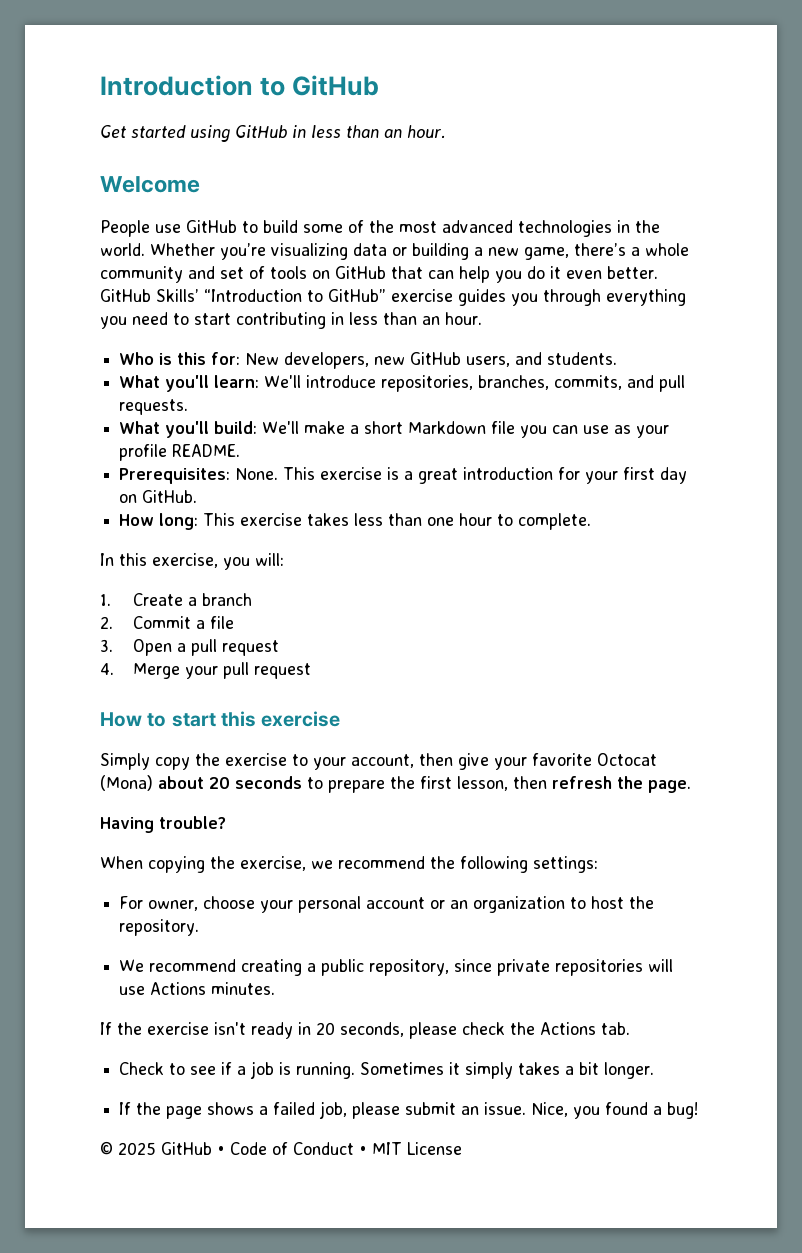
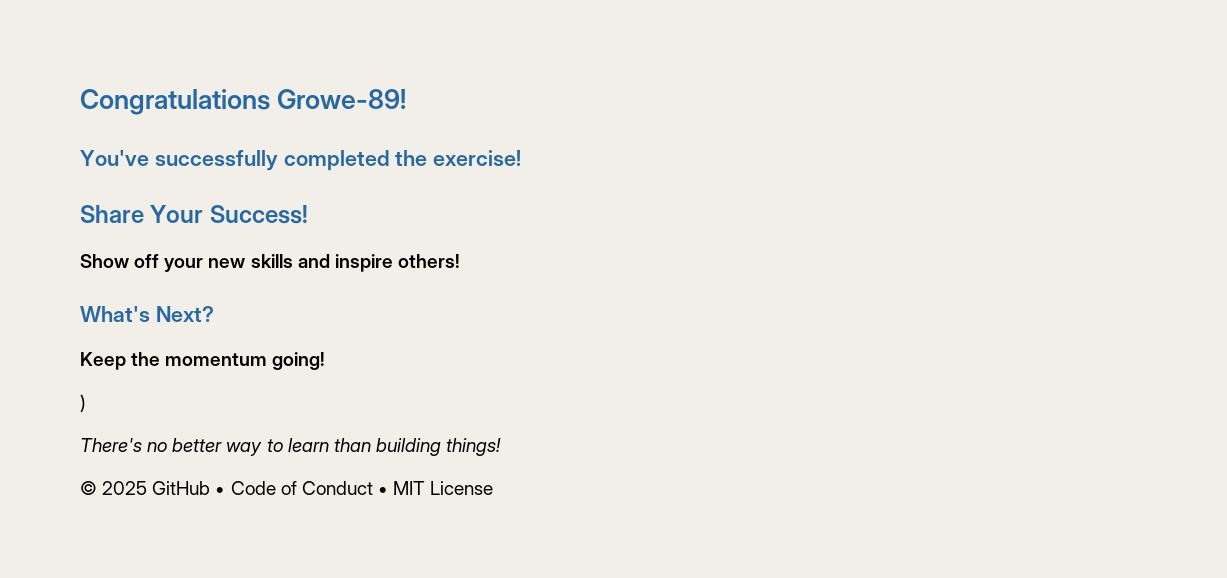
[100,75,380,96] [100,125,446,142] [100,176,200,193] [100,220,660,237] [100,243,689,260] [100,266,658,283] [100,289,686,306] [100,312,482,329] [119,352,618,369] [119,375,686,392] [119,399,189,415] [119,421,670,438] [119,444,241,461] [119,467,688,484] [119,490,198,503] [119,513,592,530] [100,553,284,570] [100,593,252,606] [100,616,234,629] [100,639,279,656] [100,662,311,679] [100,711,341,727] [100,753,657,770] [100,775,691,793] [100,816,226,833] [100,856,598,873] [119,896,655,913] [119,919,200,936] [119,959,674,976] [119,982,276,995] [100,1022,630,1039] [119,1061,655,1079] [119,1101,699,1119] Introduction to GitHub // Get started using GitHub in less than an hour. // Welcome // People use GitHub to build some of the most advanced technologies in the world. Whether you’re visualizing data or building a new game, there’s a whole community and set of tools on GitHub that can help you do it even better. GitHub Skills’ “Introduction to GitHub” exercise guides you through everything you need to start contributing in less than an hour. // Who is this for: New developers, new GitHub users, and students. // What you'll learn: We'll introduce repositories, branches, commits, and pull requests. // What you'll build: We'll make a short Markdown file you can use as your profile README. // Prerequisites: None. This exercise is a great introduction for your first day on GitHub. // How long: This exercise takes less than one hour to complete. // In this exercise, you will: // 1. Create a branch // 2. Commit a file // 3. Open a pull request // 4. Merge your pull request // How to start this exercise // Simply copy the exercise to your account, then give your favorite Octocat (Mona) about 20 seconds to prepare the first lesson, then refresh the page. // Having trouble? // When copying the exercise, we recommend the following settings: // For owner, choose your personal account or an organization to host the repository. // We recommend creating a public repository, since private repositories will use Actions minutes. // If the exercise isn't ready in 20 seconds, please check the Actions tab. // Check to see if a job is running. Sometimes it simply takes a bit longer. // If the page shows a failed job, please submit an issue. Nice, you found a bug! -> [80,89,407,115] [80,150,522,171] [80,205,308,224] [80,254,460,272] [80,306,214,322] [80,352,326,370] [80,394,86,412] [80,438,502,456] Congratulations Growe-89! // You've successfully completed the exercise! // Share Your Success! // Show off your new skills and inspire others! // What's Next? // Keep the momentum going! // ) // There's no better way to learn than building things!

